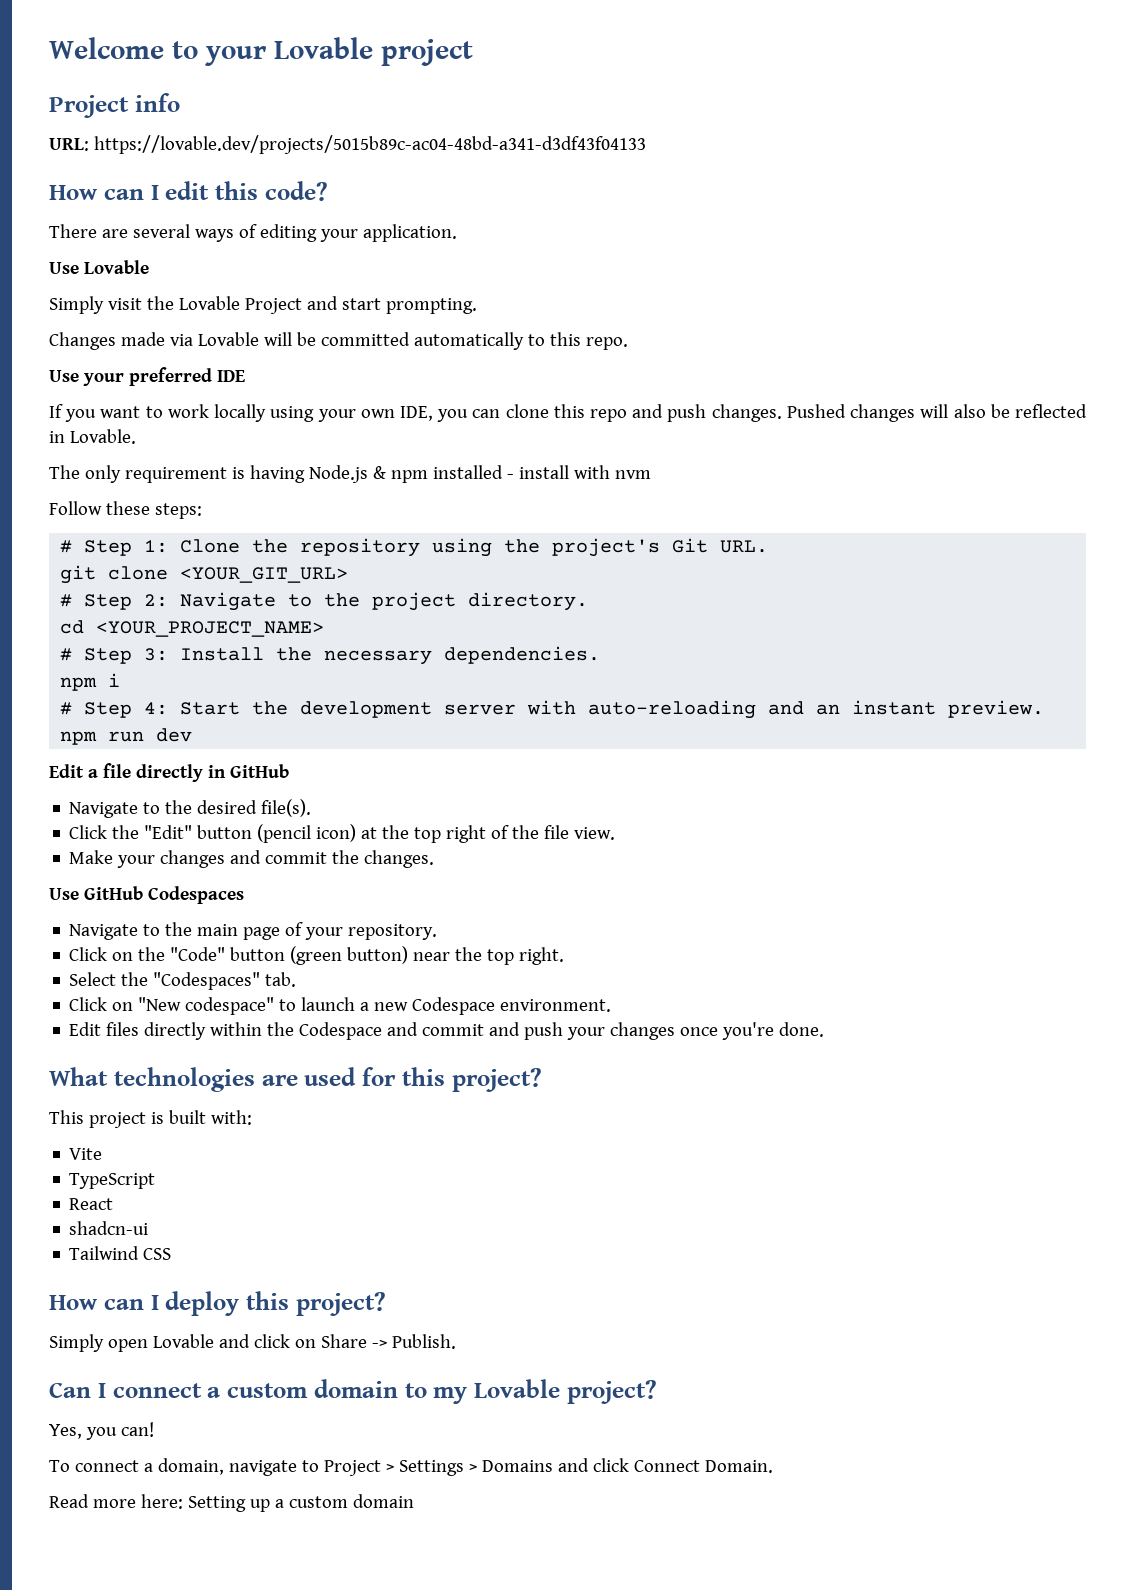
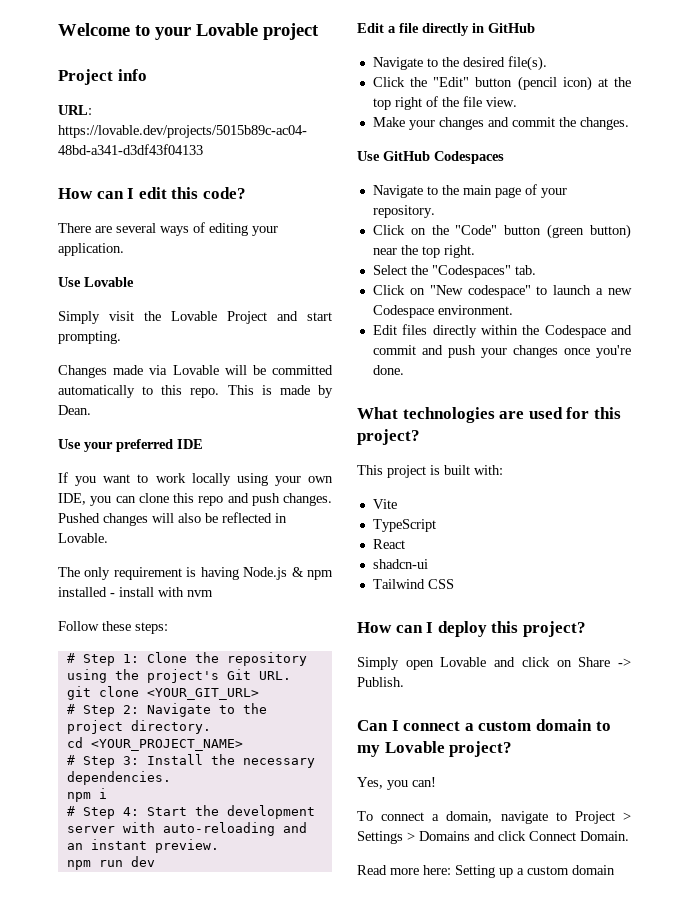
(628, 343) none -> [227,385,333,398] [58,405,91,415] This is made by Dean.

